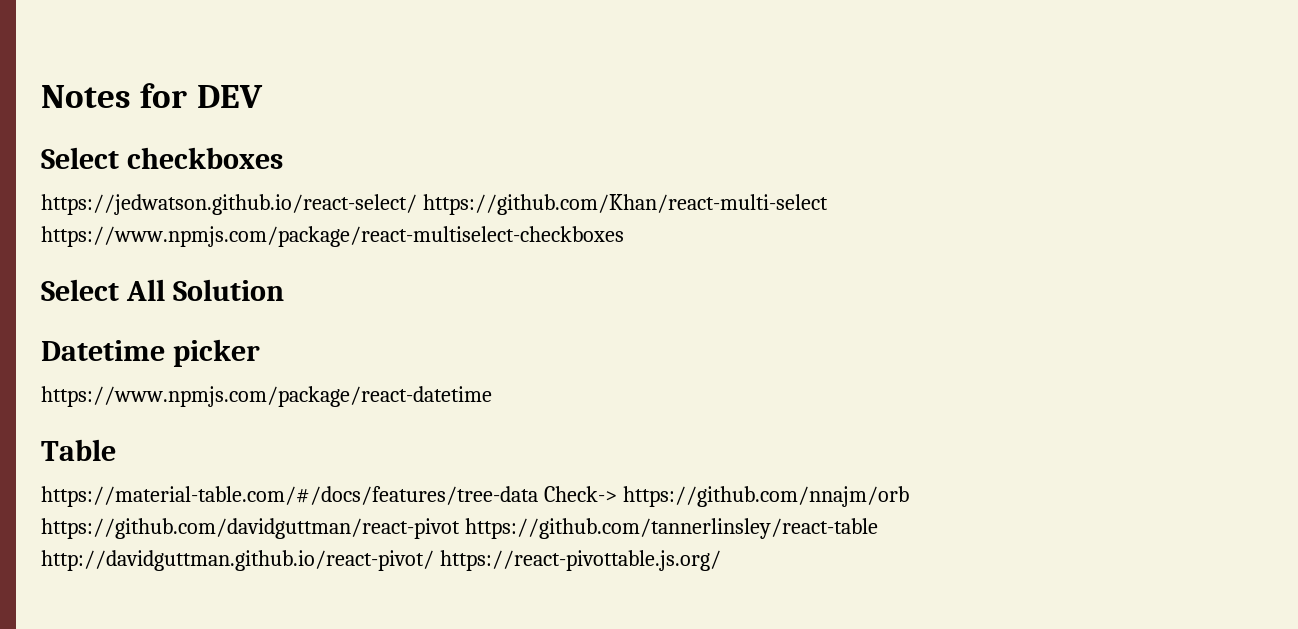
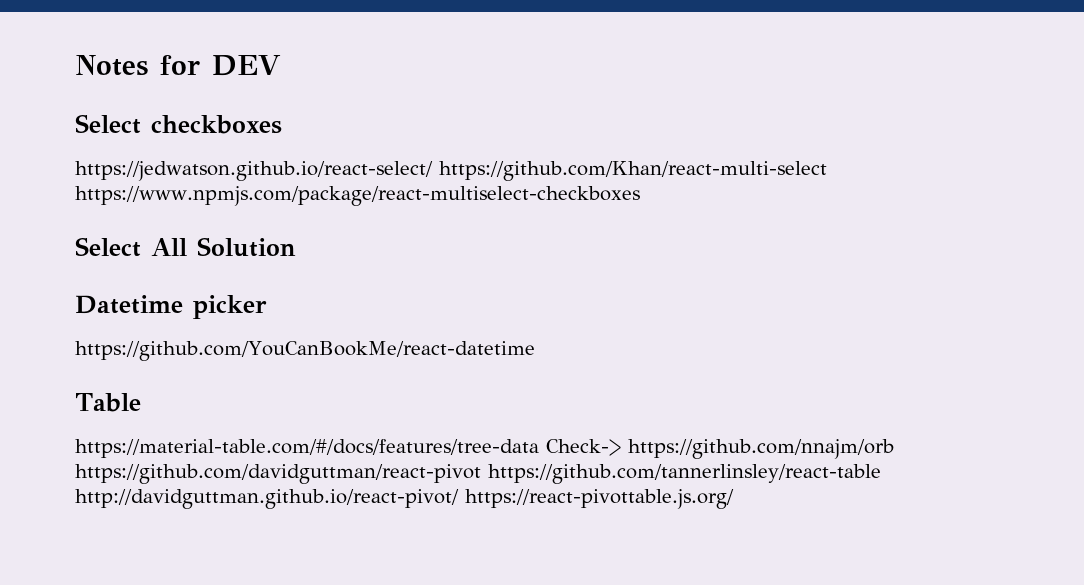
[41,386,492,407] https://www.npmjs.com/package/react-datetime -> [75,341,535,361] https://github.com/YouCanBookMe/react-datetime

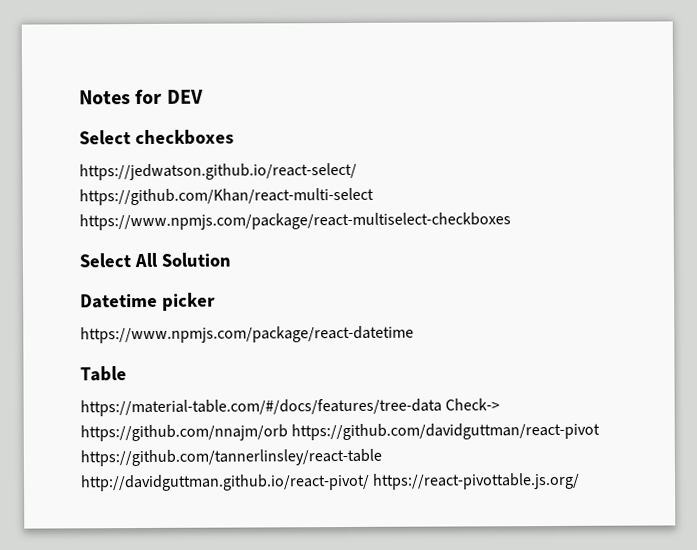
[75,341,535,361] https://github.com/YouCanBookMe/react-datetime -> [80,325,414,344] https://www.npmjs.com/package/react-datetime

